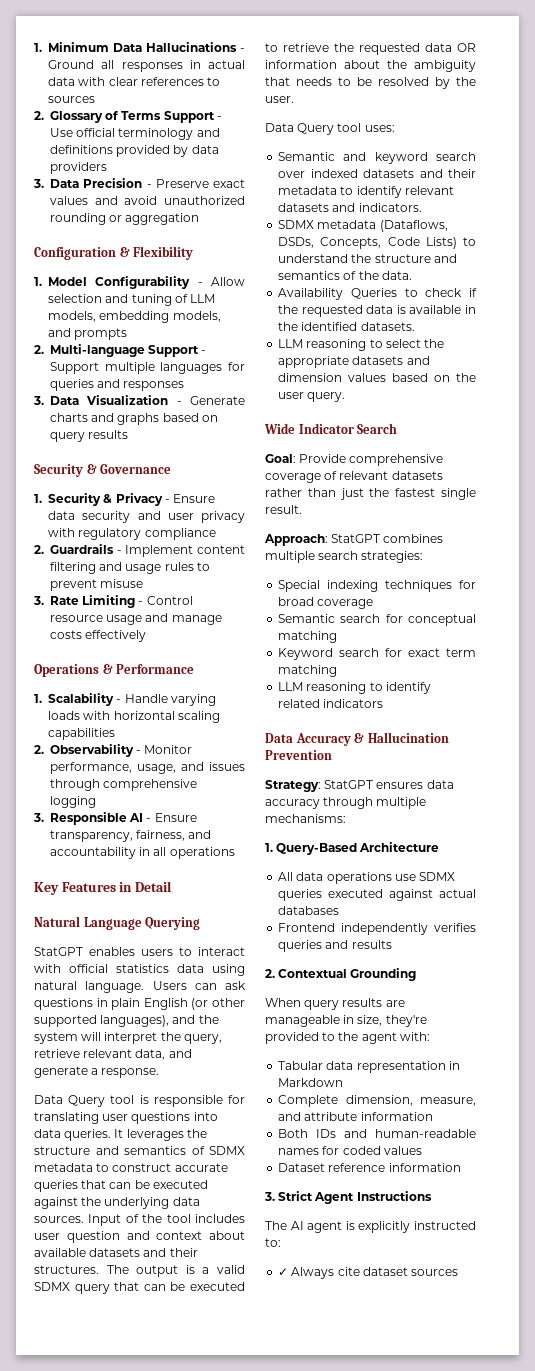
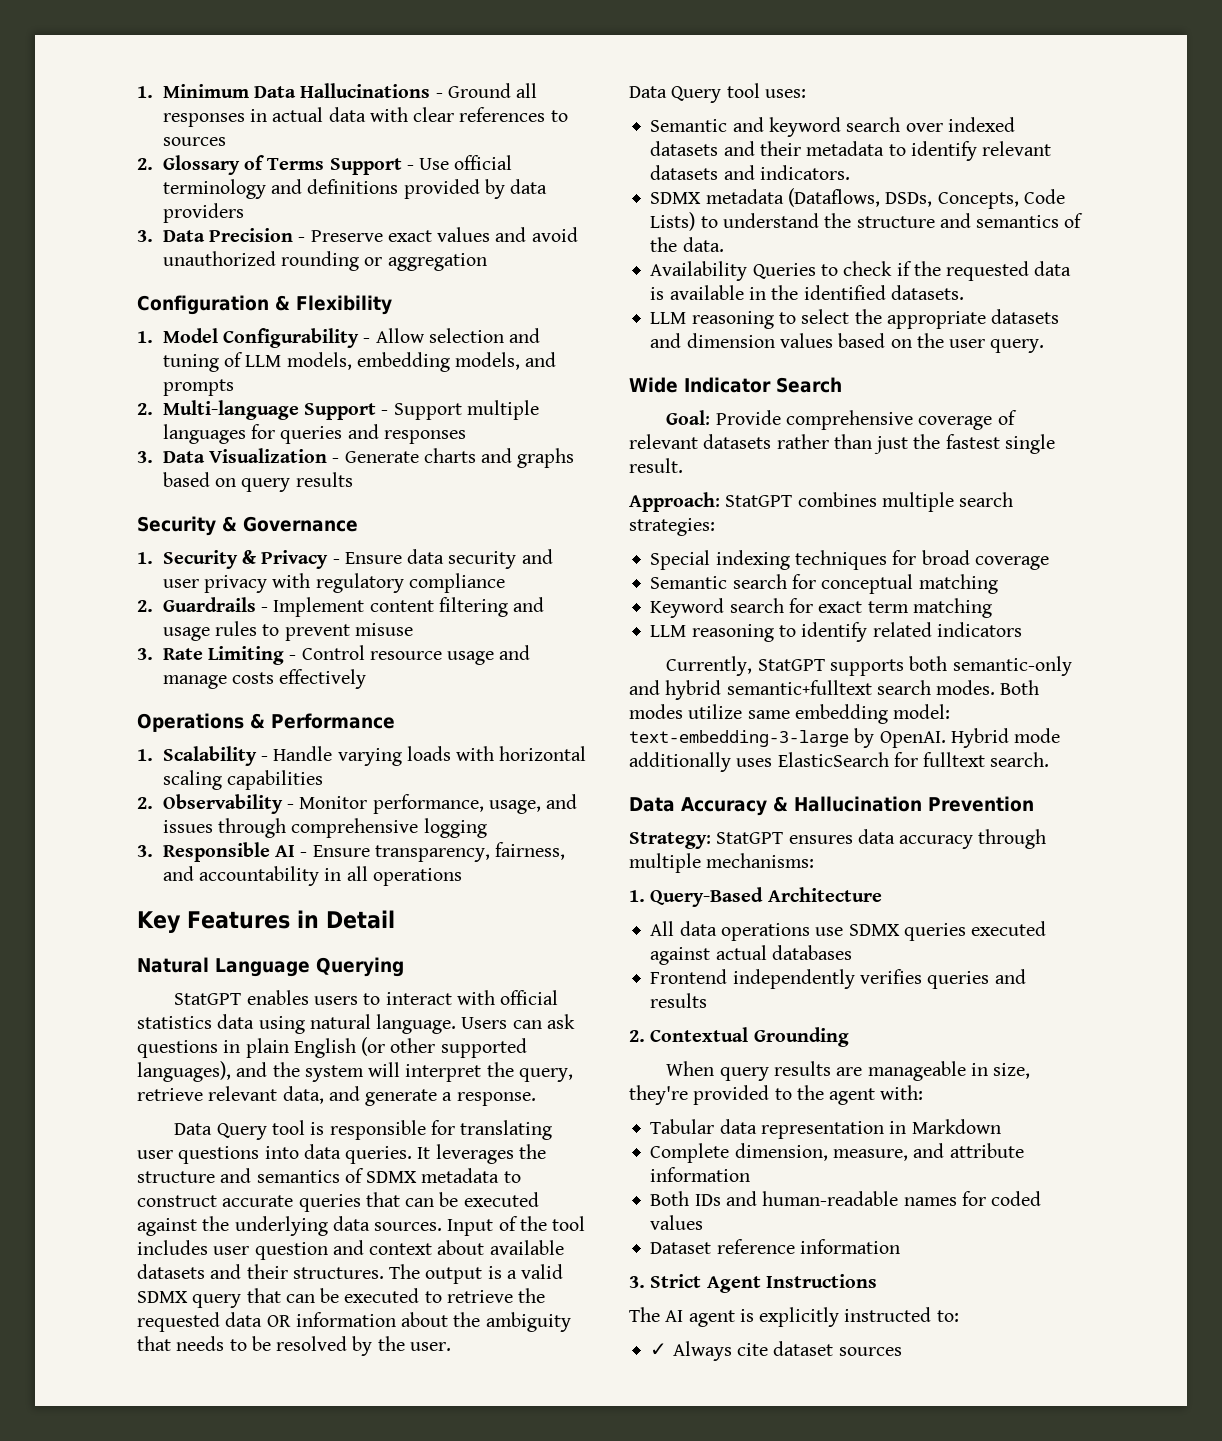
(384, 703) none -> [666,656,1072,676] [629,680,1040,700] [629,704,951,724] [629,728,1061,748] [629,752,1050,772] // Currently, StatGPT supports both semantic-only and hybrid semantic+fulltext search modes. Both modes utilize same embedding model: text-embedding-3-large by OpenAI. Hybrid mode additionally uses ElasticSearch for fulltext search.

